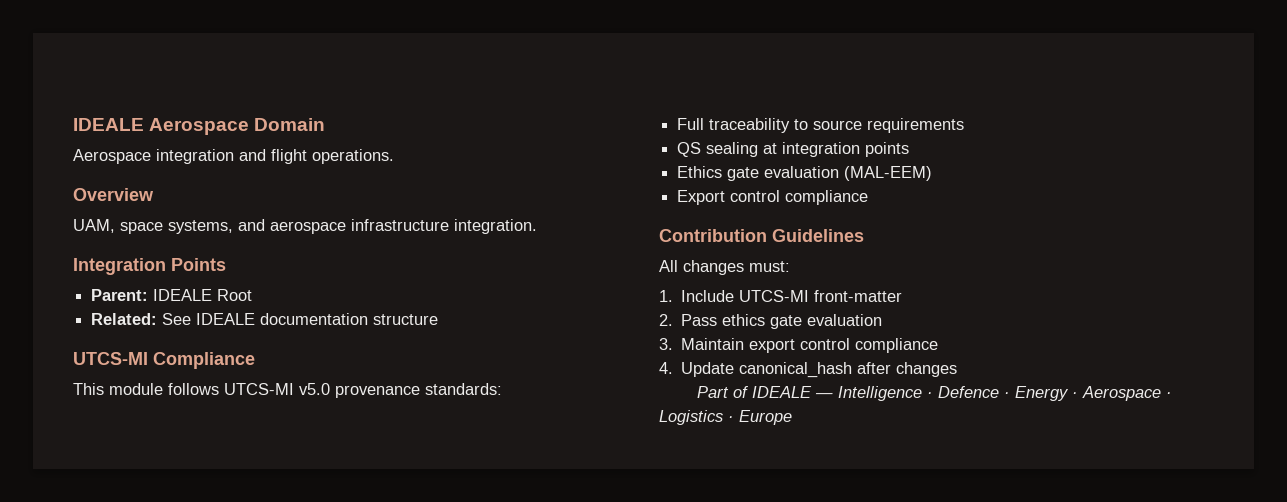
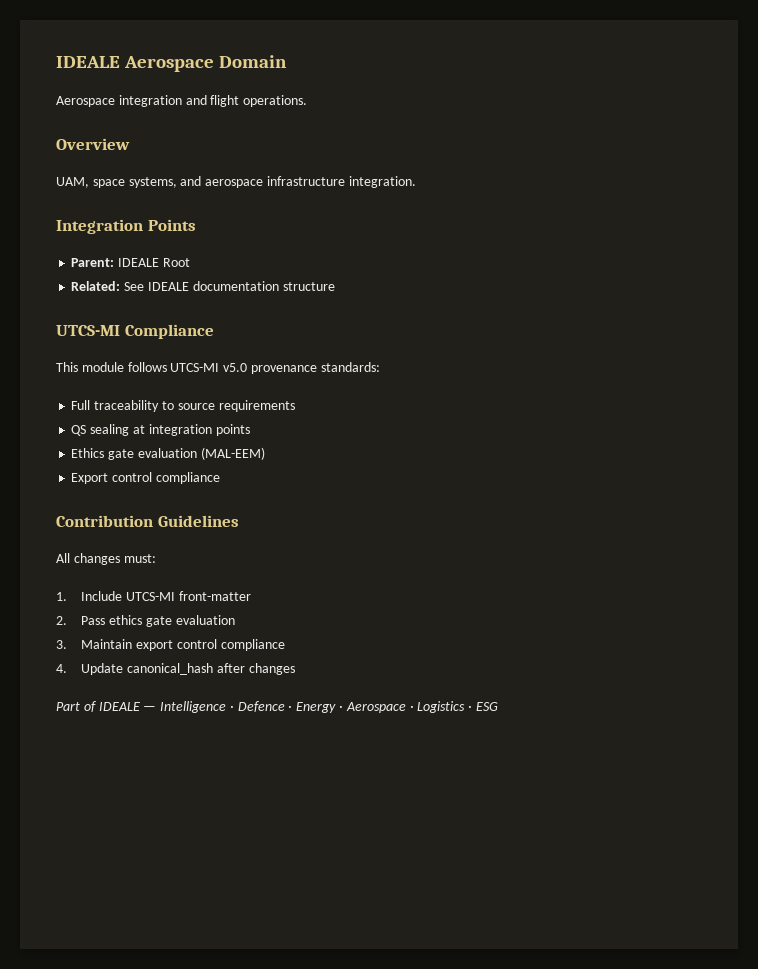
[739,410,792,425] Europe -> [475,702,498,711] ESG

